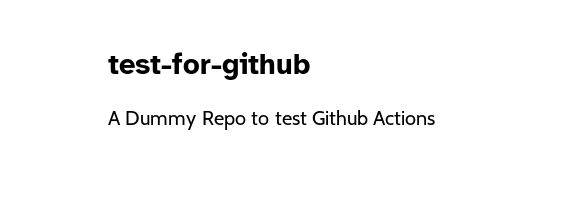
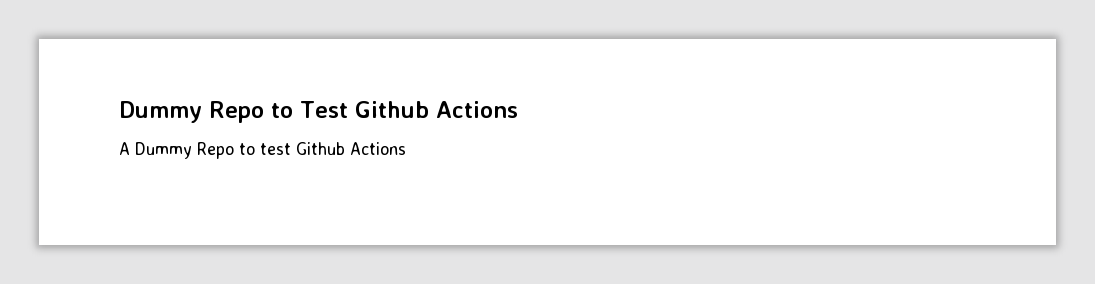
[108,52,310,80] test-for-github -> [119,101,518,123] Dummy Repo to Test Github Actions

